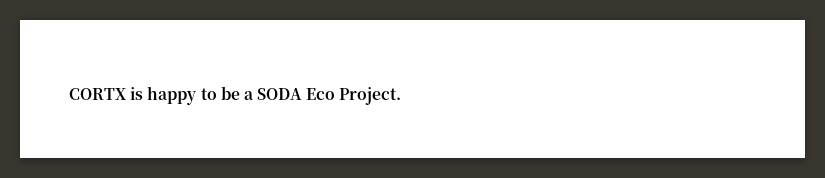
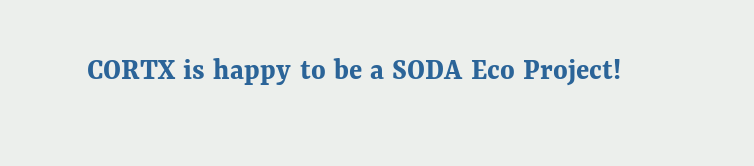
[339,87,402,105] Project. -> [522,59,621,86] Project!

